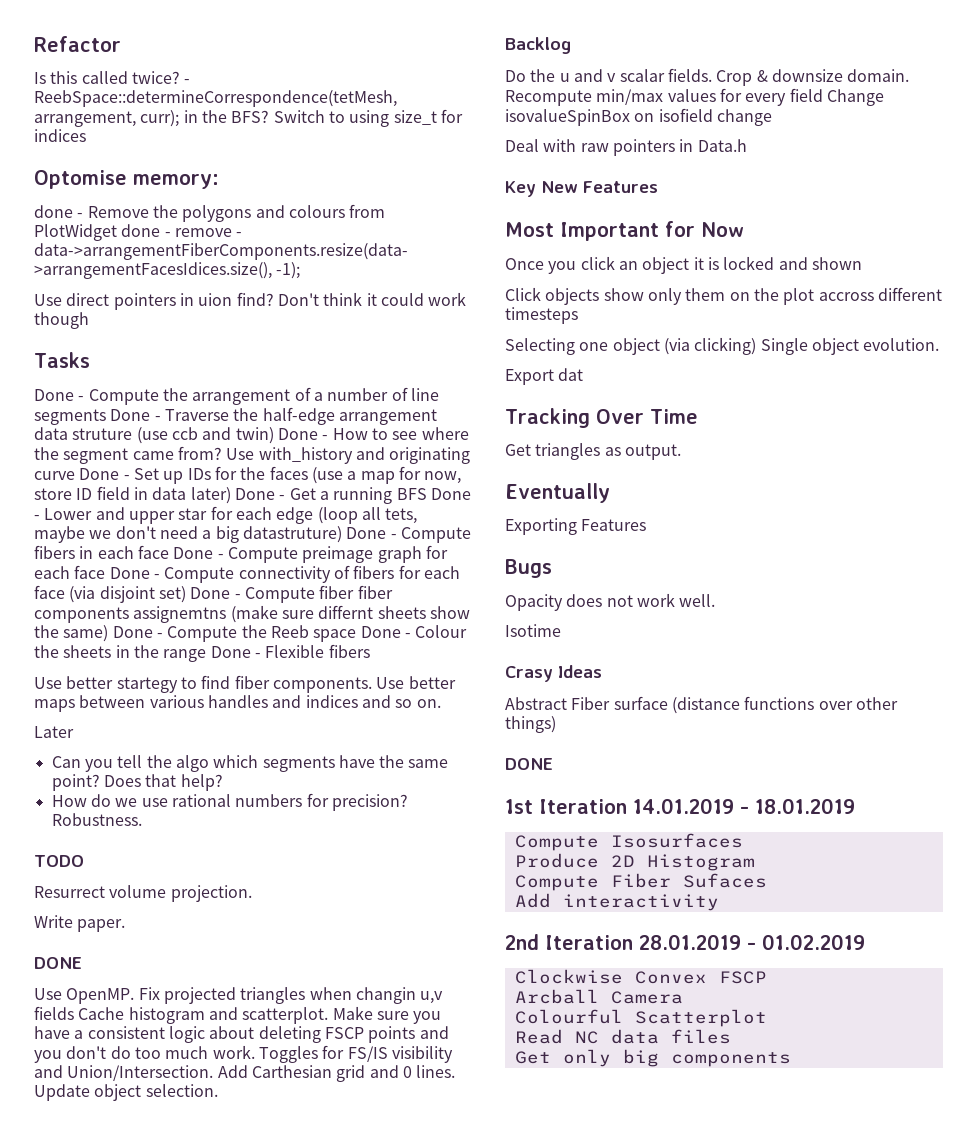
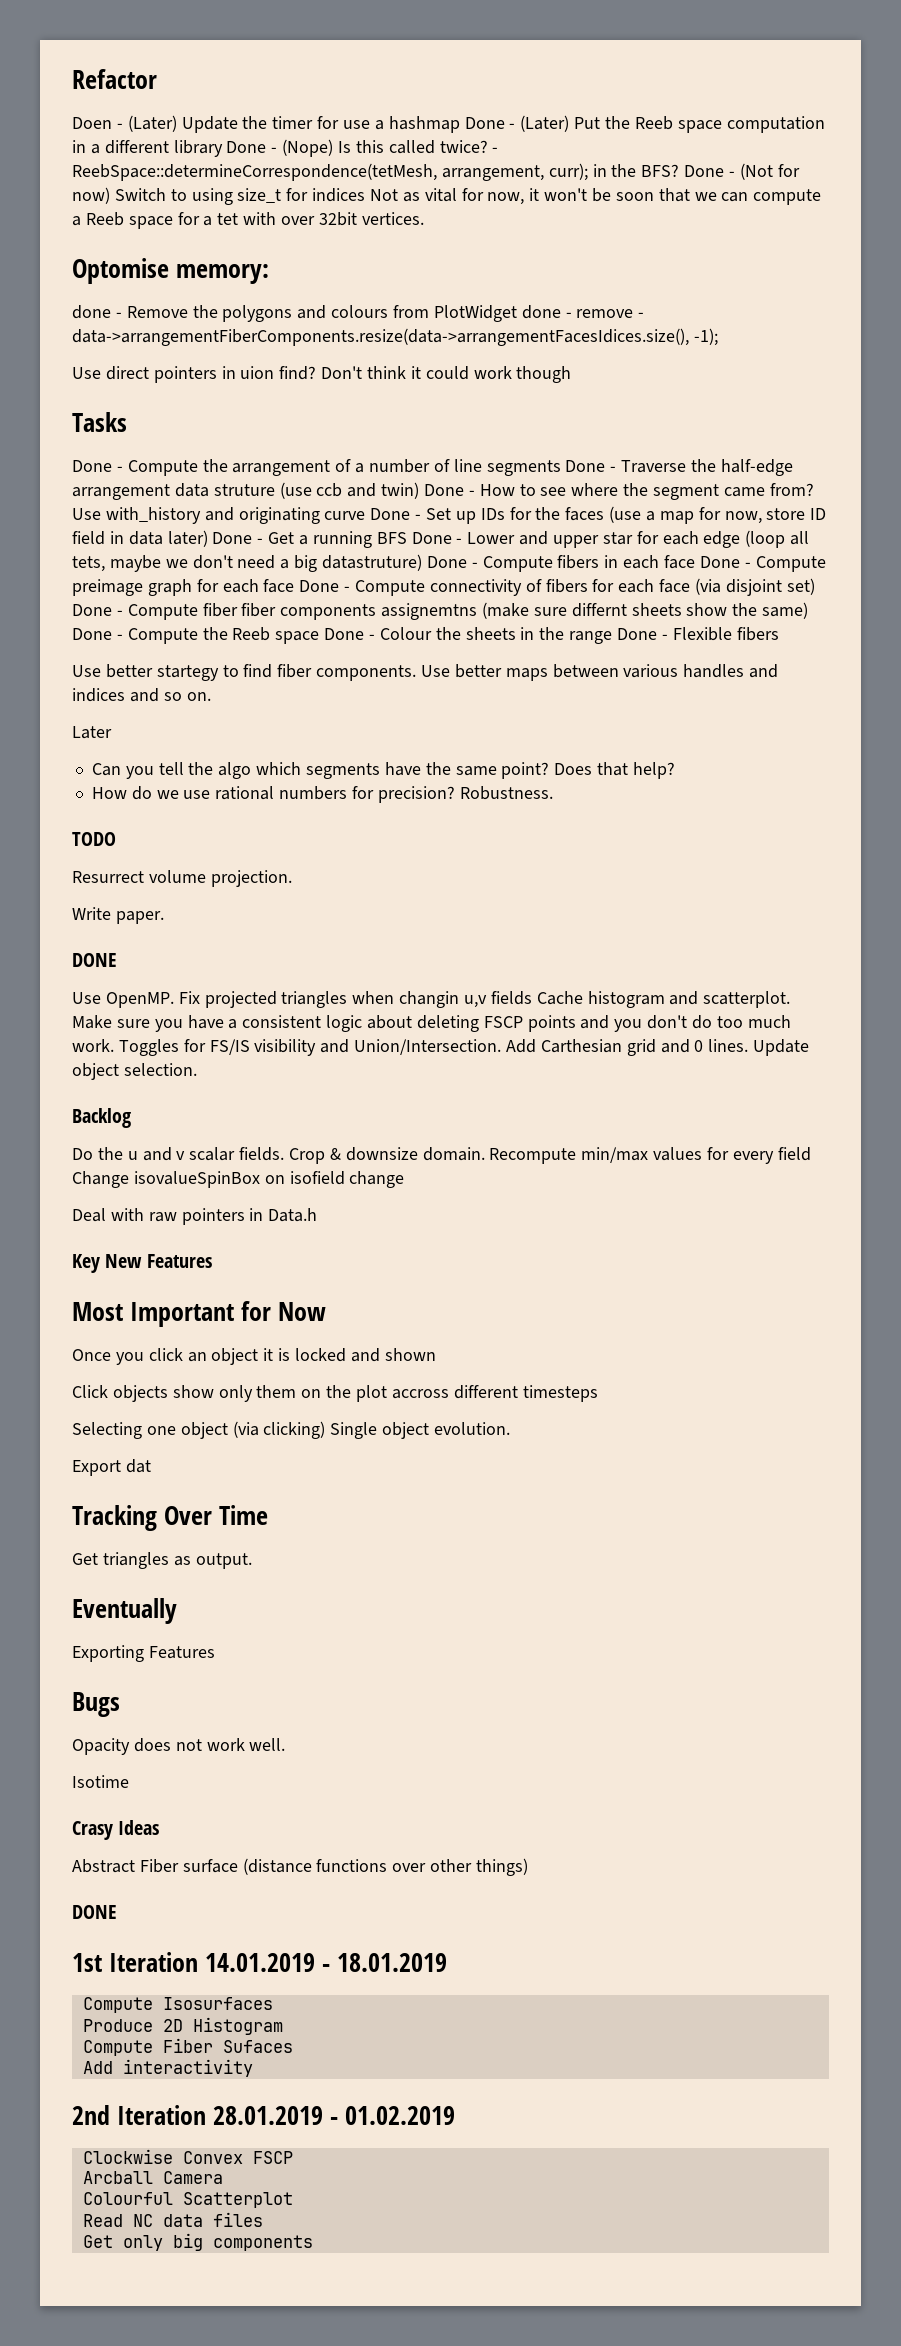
(121, 44) none -> [72,115,825,133] [72,139,334,157] Doen - (Later) Update the timer for use a hashmap Done - (Later) Put the Reeb space computation in a different library Done - (Nope)
(270, 116) none -> [684,163,800,180] [72,187,110,204] Done - (Not for now)
(86, 135) none -> [370,188,822,205] [72,212,424,229] Not as vital for now, it won't be soon that we can compute a Reeb space for a tet with over 32bit vertices.

